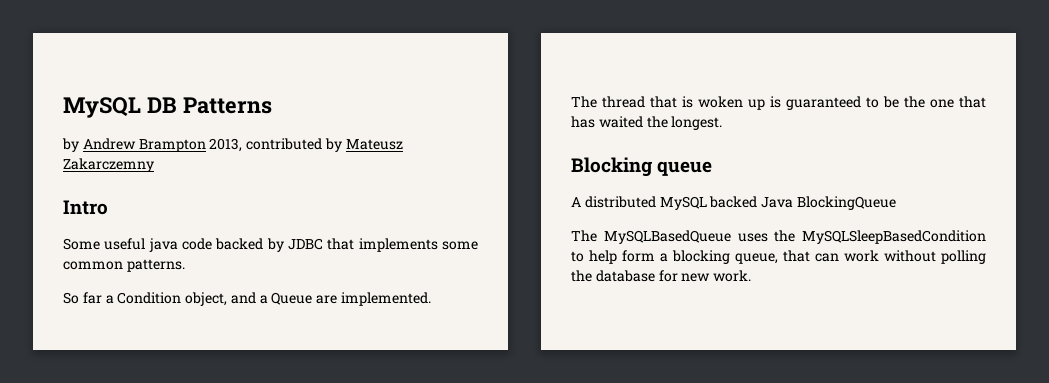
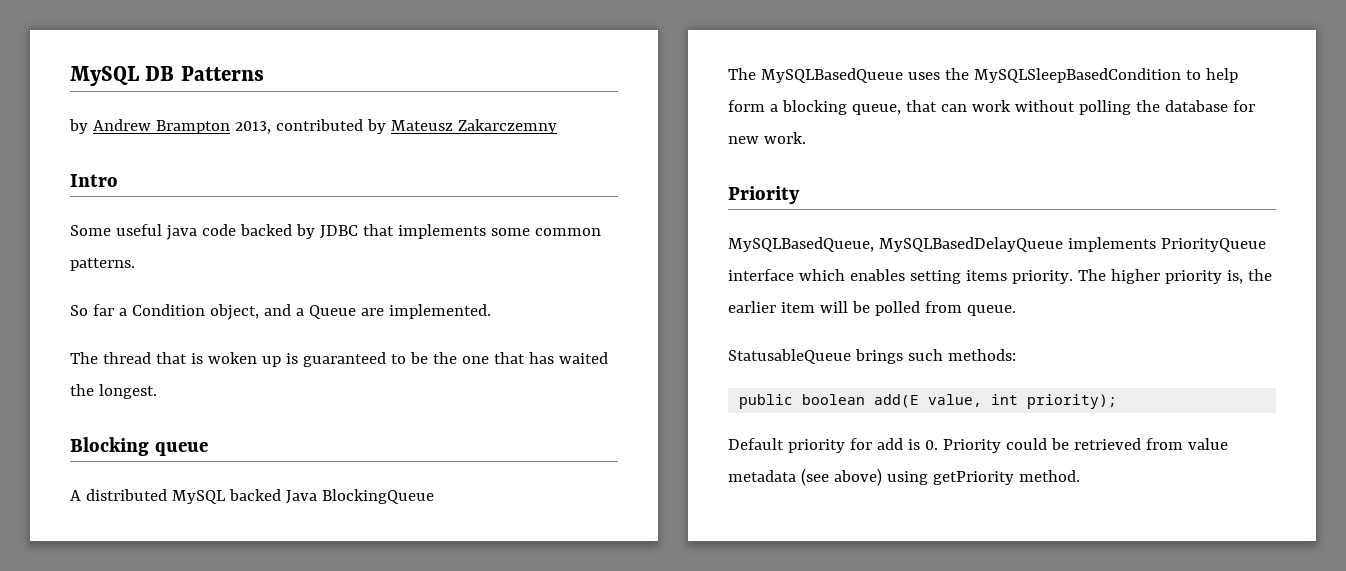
(752, 276) none -> [728,186,800,204] [728,237,1266,252] [728,269,1272,284] [728,301,1016,316] [728,349,1016,364] [739,394,1118,409] [728,438,1228,453] [728,468,1080,486] // Priority // MySQLBasedQueue, MySQLBasedDelayQueue implements PriorityQueue interface which enables setting items priority. The higher priority is, the earlier item will be polled from queue. // StatusableQueue brings such methods: // public boolean add(E value, int priority); // Default priority for add is 0. Priority could be retrieved from value metadata (see above) using getPriority method.

